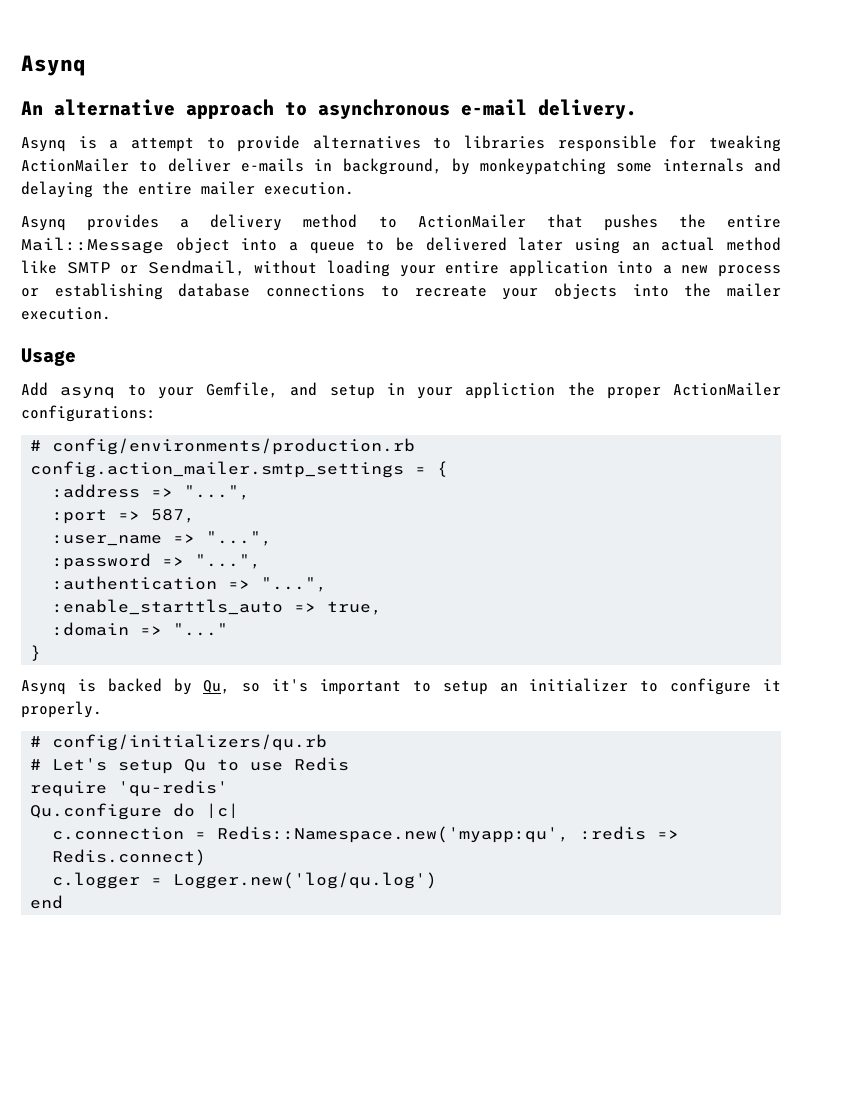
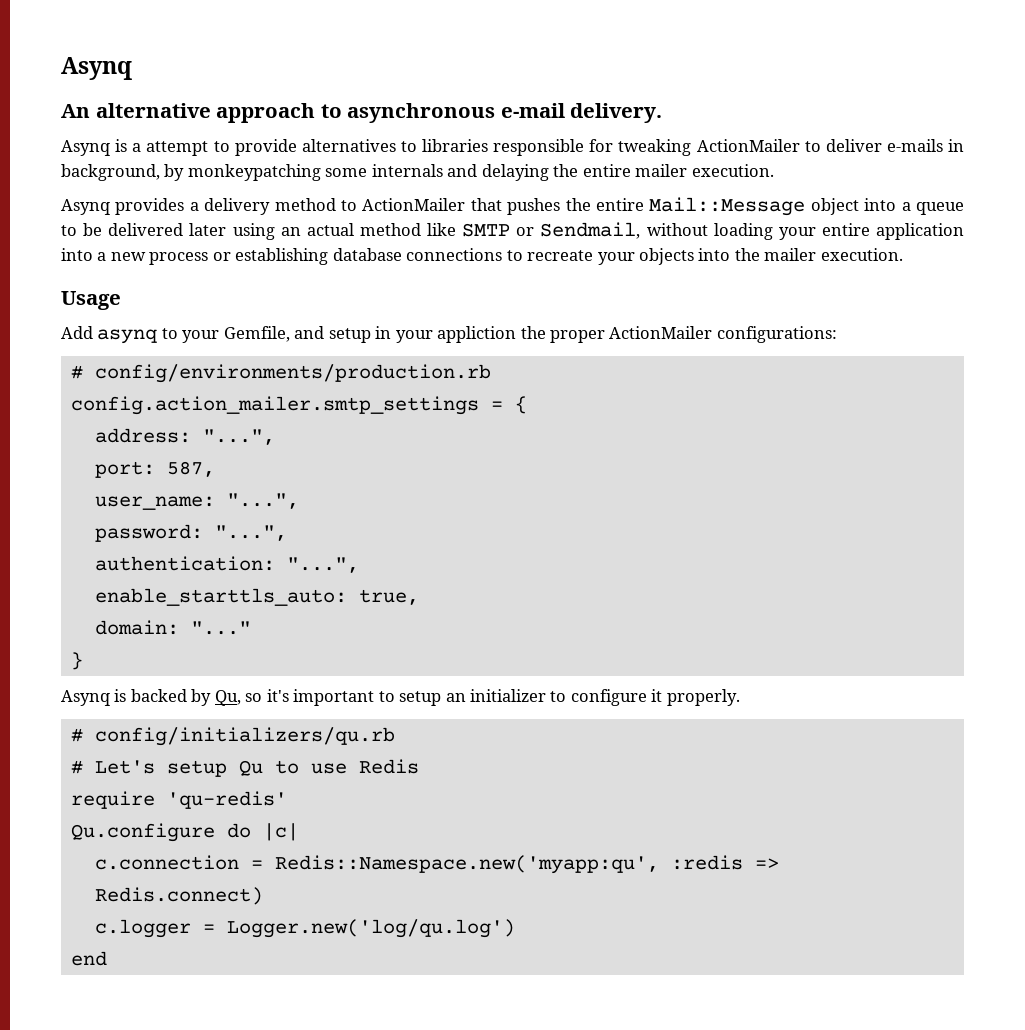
[52,484,251,500] [52,509,141,524] :address => "...", // :port => -> [94,428,275,445] [94,461,155,478] address: "...", // port:
[52,531,273,546] [52,553,262,570] [52,576,328,592] [52,599,317,615] :user_name => "...", // :password => "...", // :authentication => "...", // :enable_starttls_auto => -> [94,493,299,510] [94,524,287,542] [94,556,359,573] [94,588,347,606] user_name: "...", // password: "...", // authentication: "...", // enable_starttls_auto:
[52,622,163,636] :domain => -> [94,620,179,635] domain:

